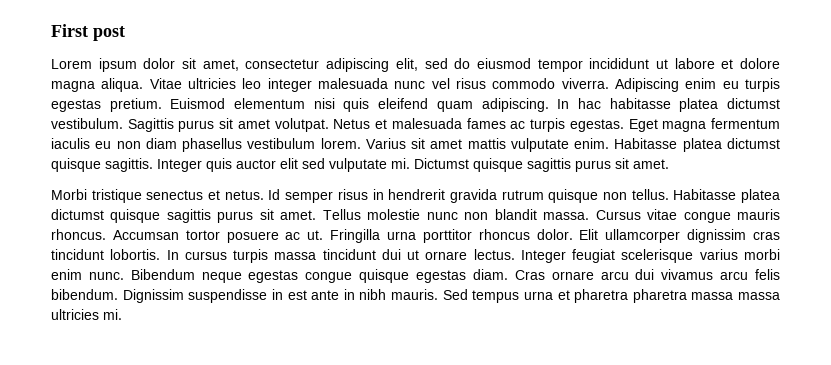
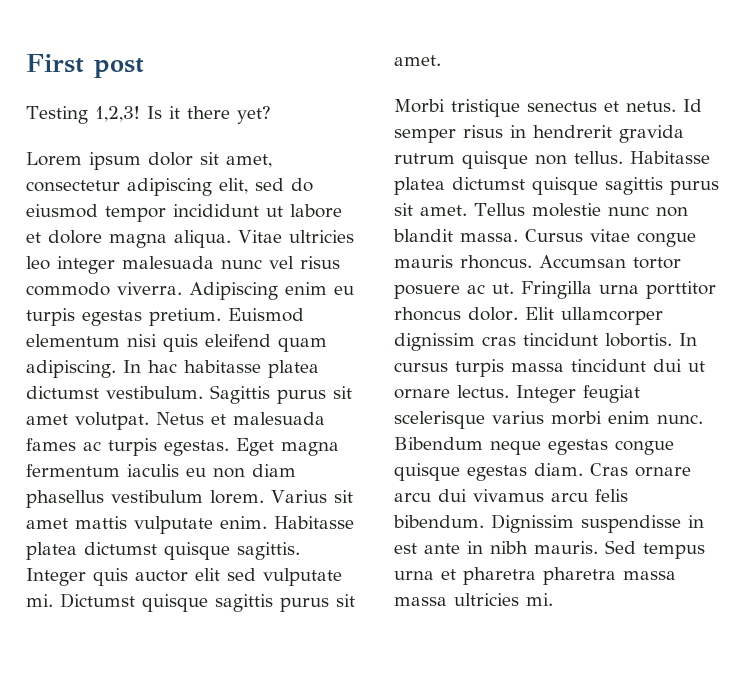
(125, 33) none -> [26,106,271,124] // Testing 1,2,3! Is it there yet?

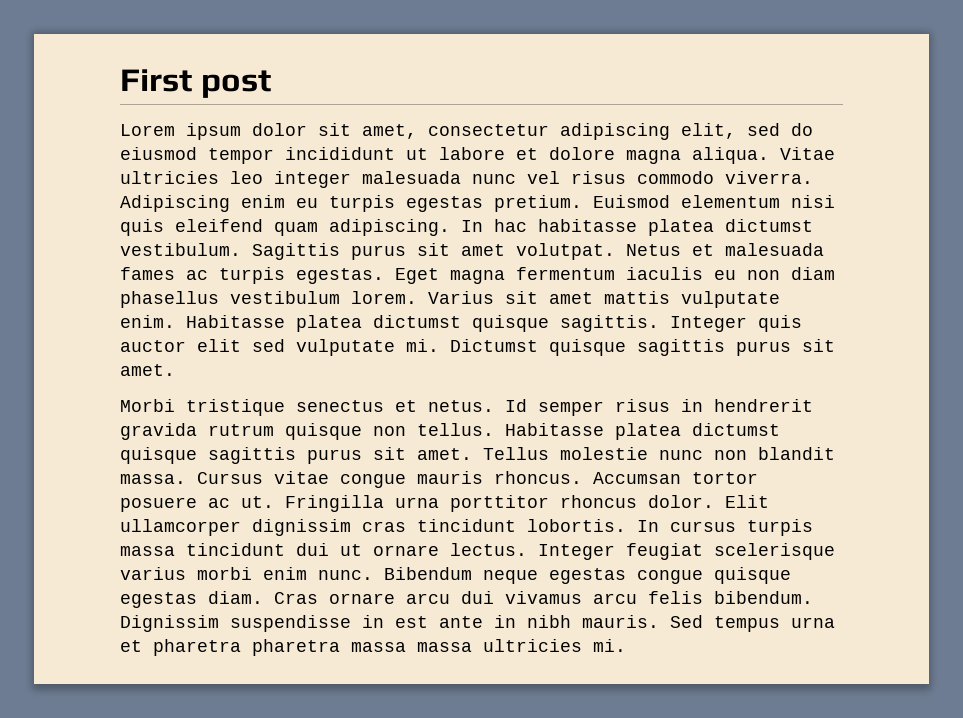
[26,106,271,124] // Testing 1,2,3! Is it there yet? -> (271, 84) none

